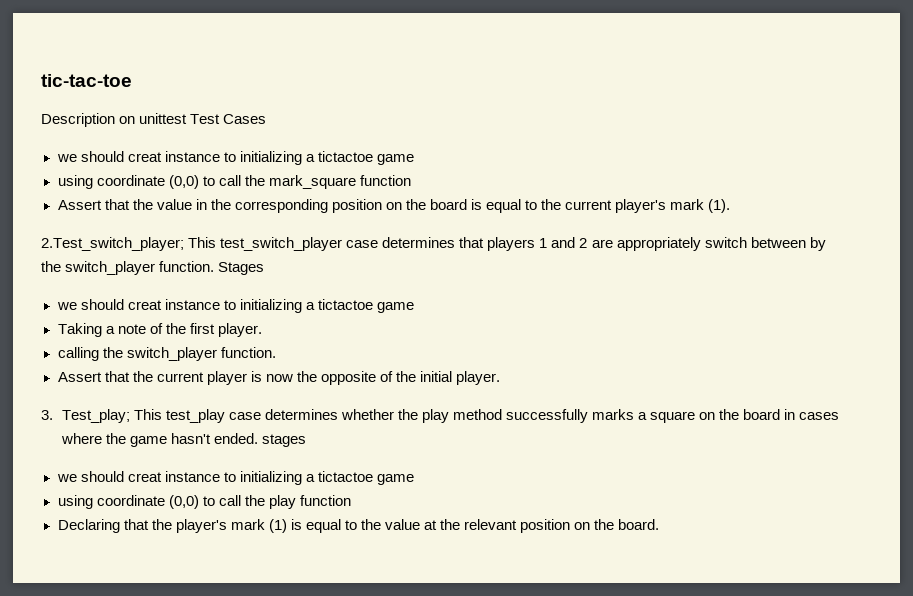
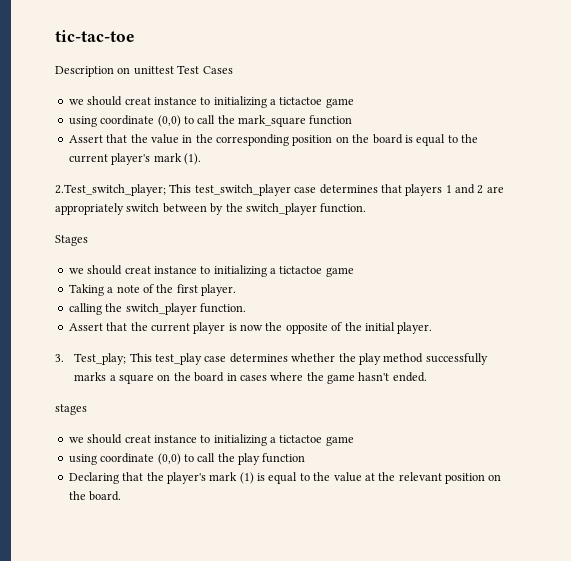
(215, 266) none -> (367, 208) //
(258, 438) none -> (427, 377) //

